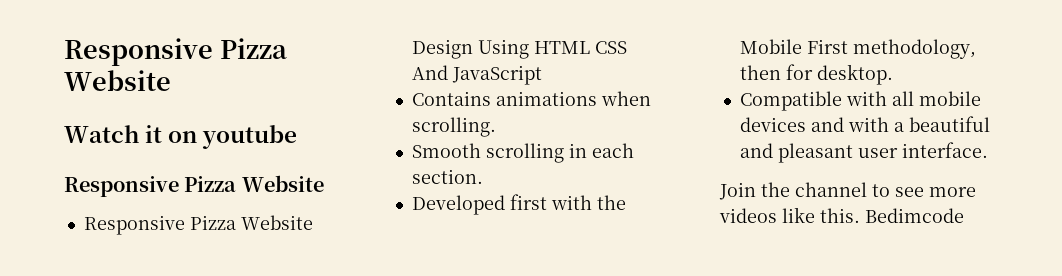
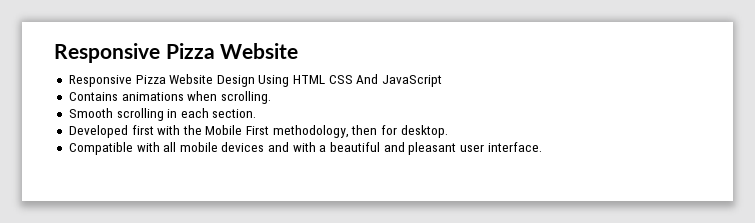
[64,38,287,66] [64,70,171,91] [64,125,298,149] [64,175,324,197] Responsive Pizza Website // Watch it on youtube // Responsive Pizza Website -> [54,43,299,63] Responsive Pizza Website
[719,182,976,200] [719,207,964,223] // Join the channel to see more videos like this. Bedimcode -> (542, 147) none

